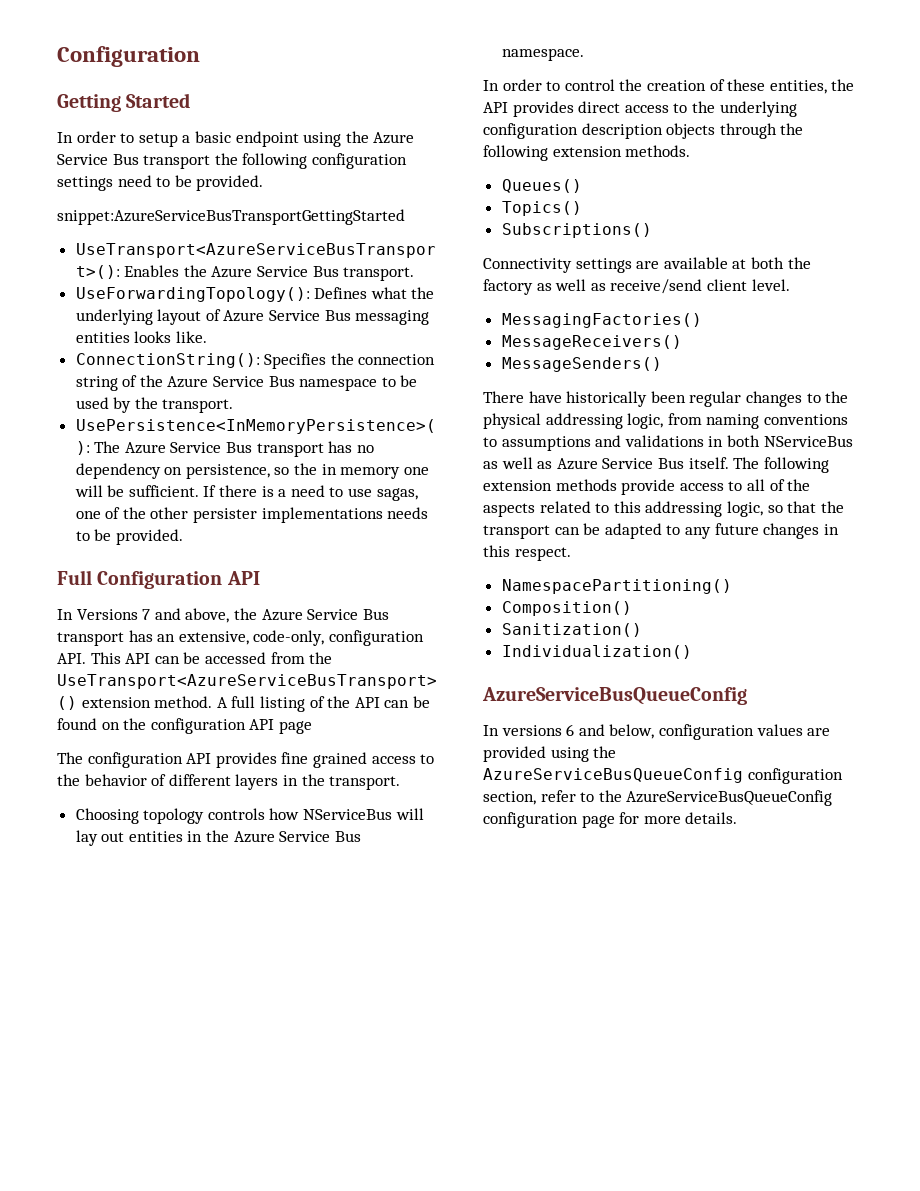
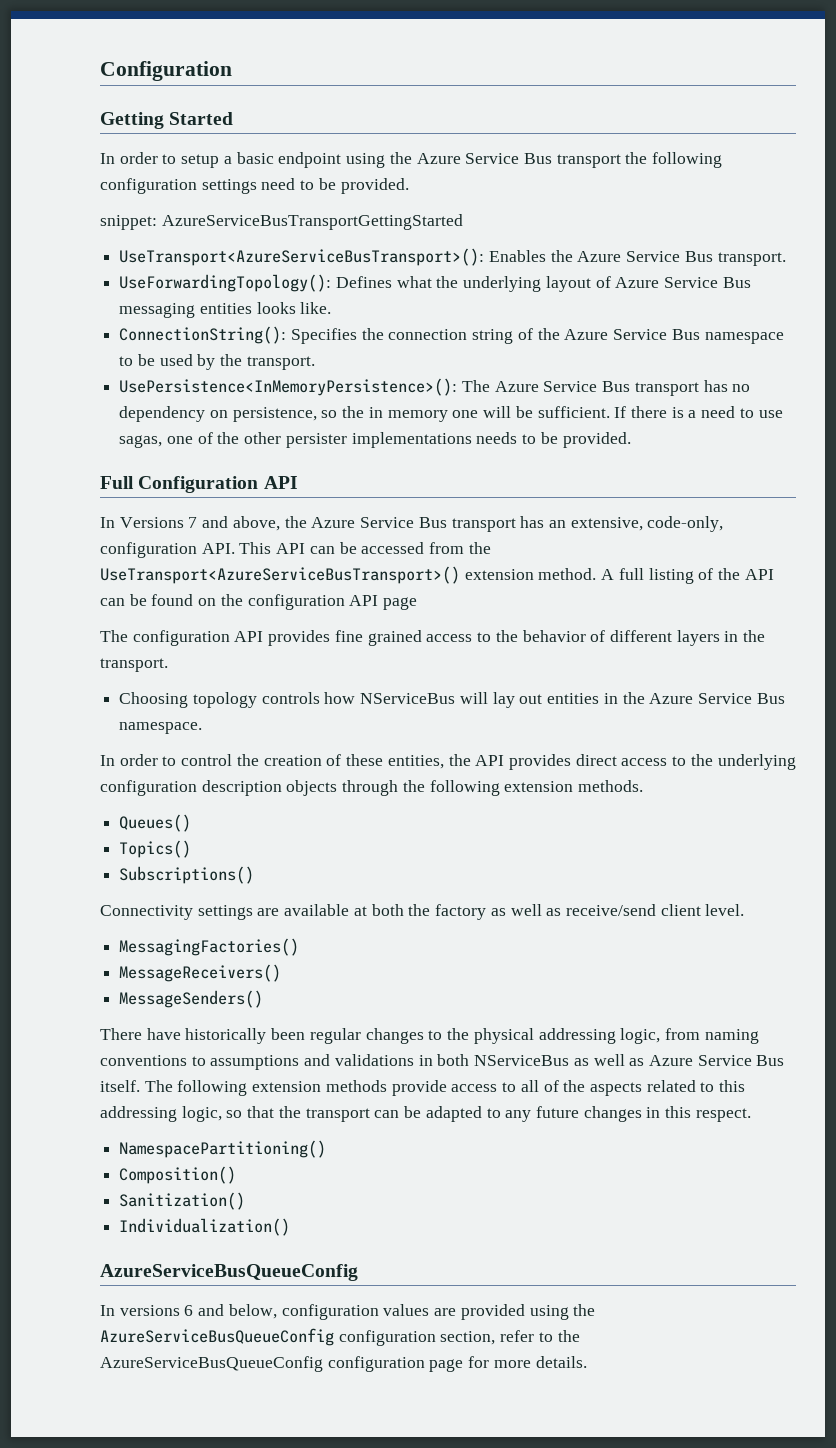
[57,209,405,225] snippet:AzureServiceBusTransportGettingStarted -> [100,214,463,230] snippet: AzureServiceBusTransportGettingStarted

